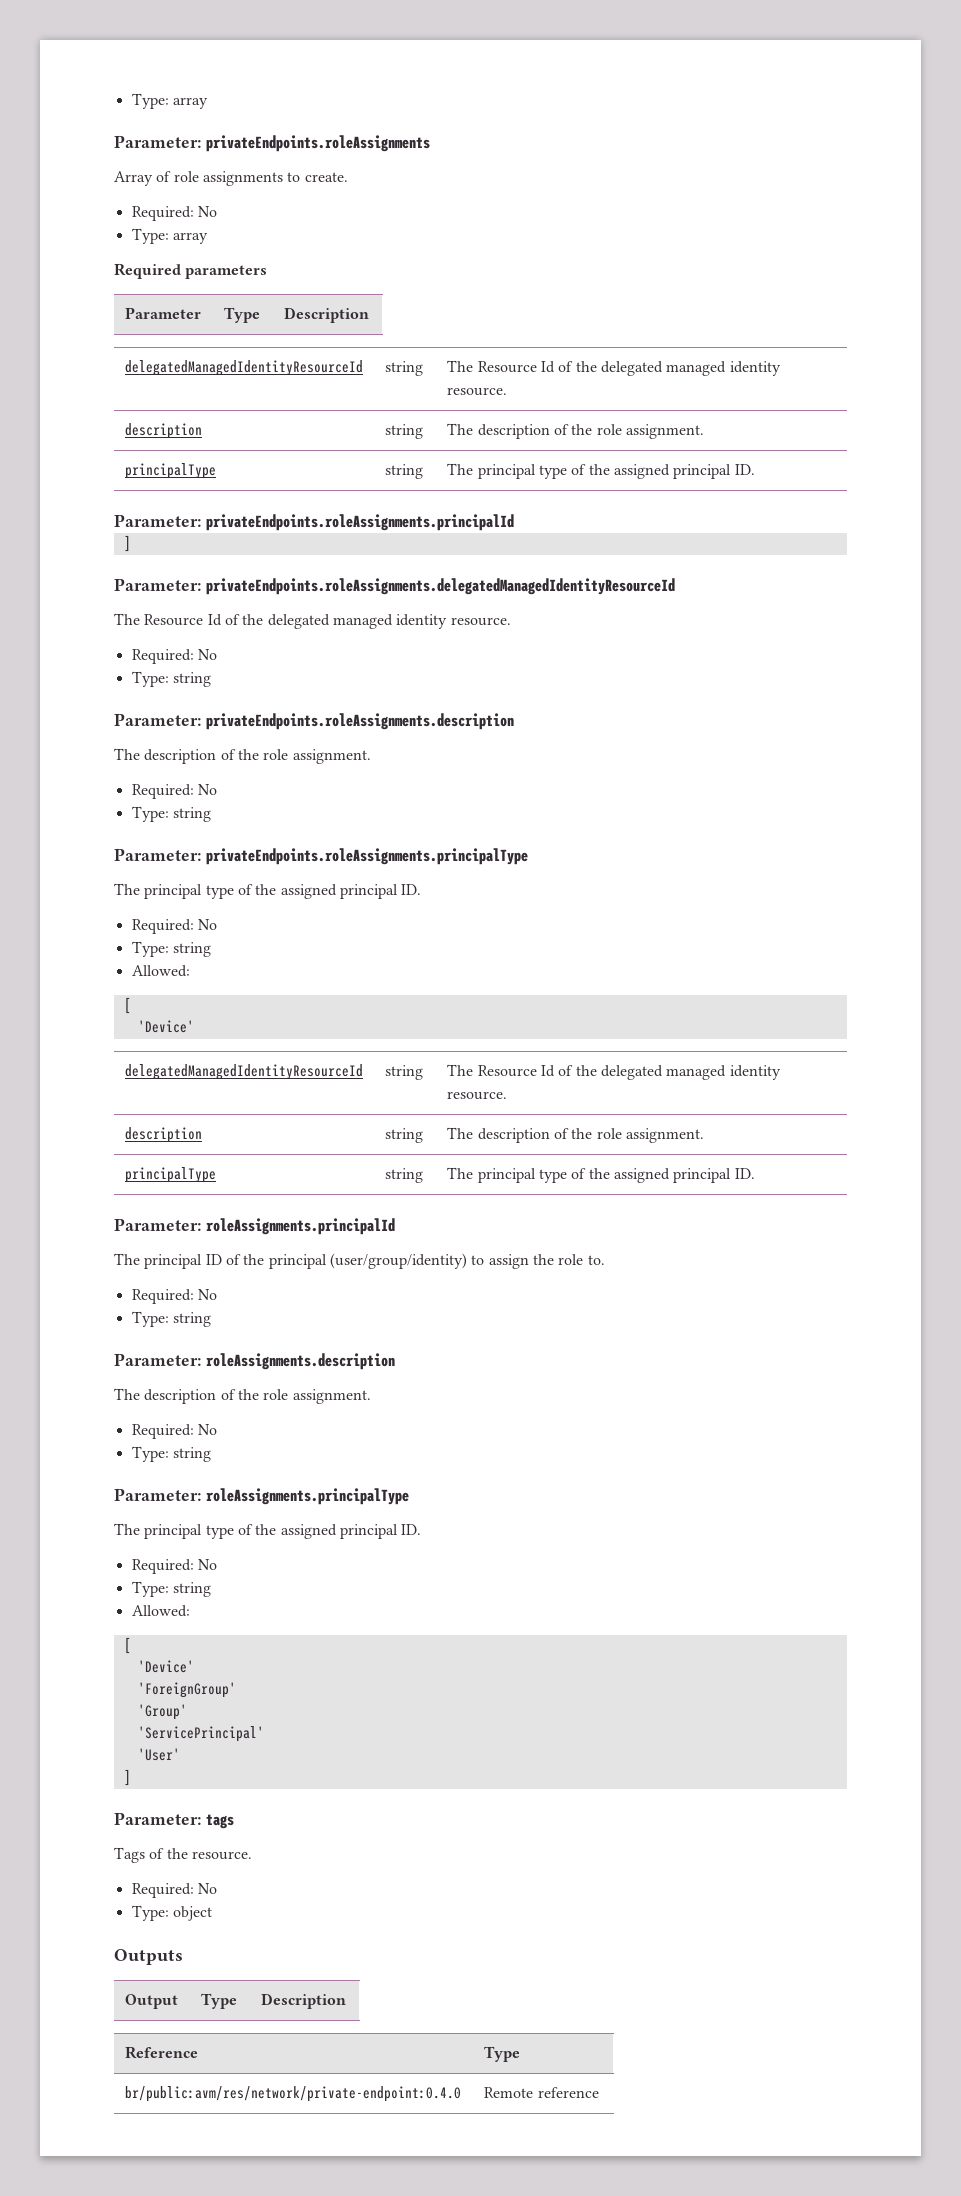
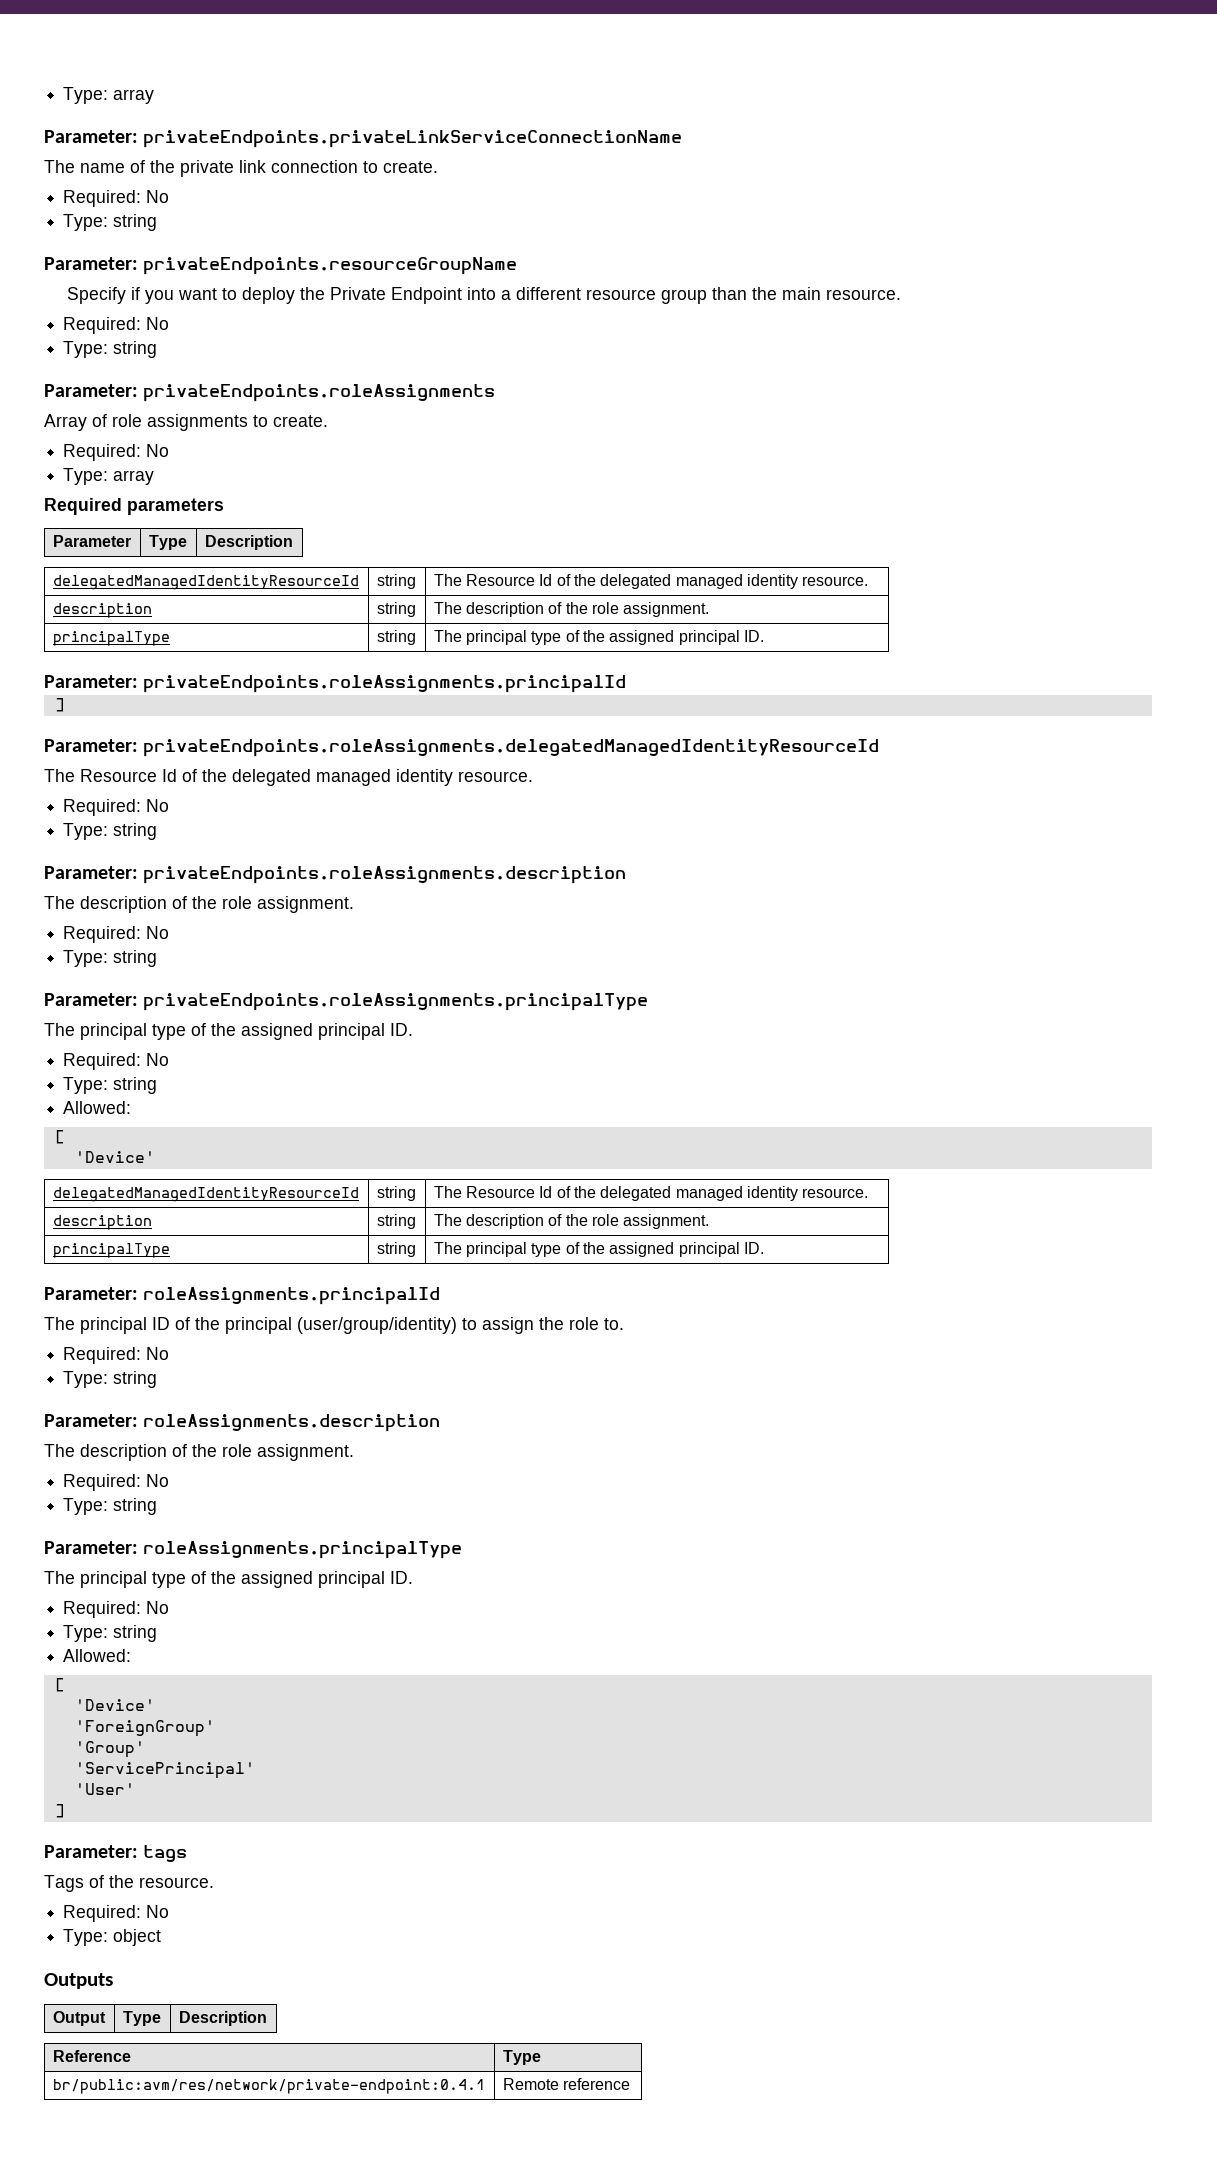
[131,93,208,109] Type: array -> [63,87,155,104] [44,130,683,148] [44,160,438,177] [63,190,170,207] [63,214,158,231] [44,257,518,275] [66,287,901,304] [63,317,170,334] [63,341,158,358] Type: array // Parameter: privateEndpoints.privateLinkServiceConnectionName // The name of the private link connection to create. // Required: No // Type: string // Parameter: privateEndpoints.resourceGroupName // Specify if you want to deploy the Private Endpoint into a different resource group than the main resource. // Required: No // Type: string
[125,2086,462,2102] br/public:avm/res/network/private-endpoint:0.4.0 -> [52,2079,485,2094] br/public:avm/res/network/private-endpoint:0.4.1

